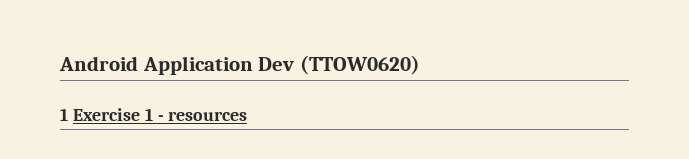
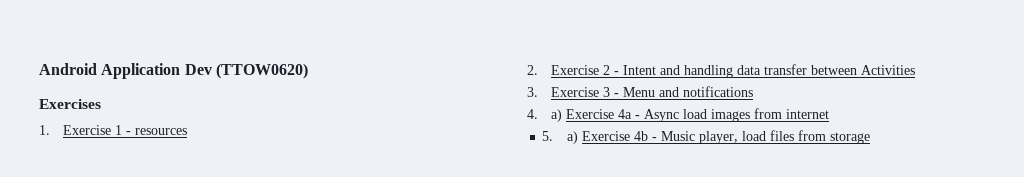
[60,108,68,121] 1 -> [39,99,101,109] [39,125,50,135] Exercises // 1.
(248, 116) none -> [527,64,916,78] [527,86,754,97] [527,108,830,122] [542,130,870,144] // 2. Exercise 2 - Intent and handling data transfer between Activities // 3. Exercise 3 - Menu and notifications // 4. a) Exercise 4a - Async load images from internet // 5. a) Exercise 4b - Music player, load files from storage

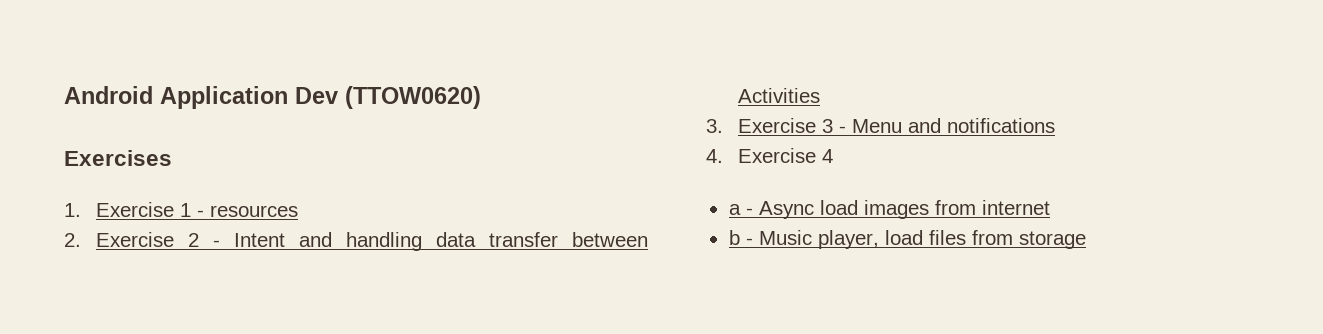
[551,109,633,122] a) Exercise 4a -> [737,148,833,163] [728,204,741,215] Exercise 4 // a
[542,131,648,144] 5. a) Exercise 4b -> [728,230,740,245] b

